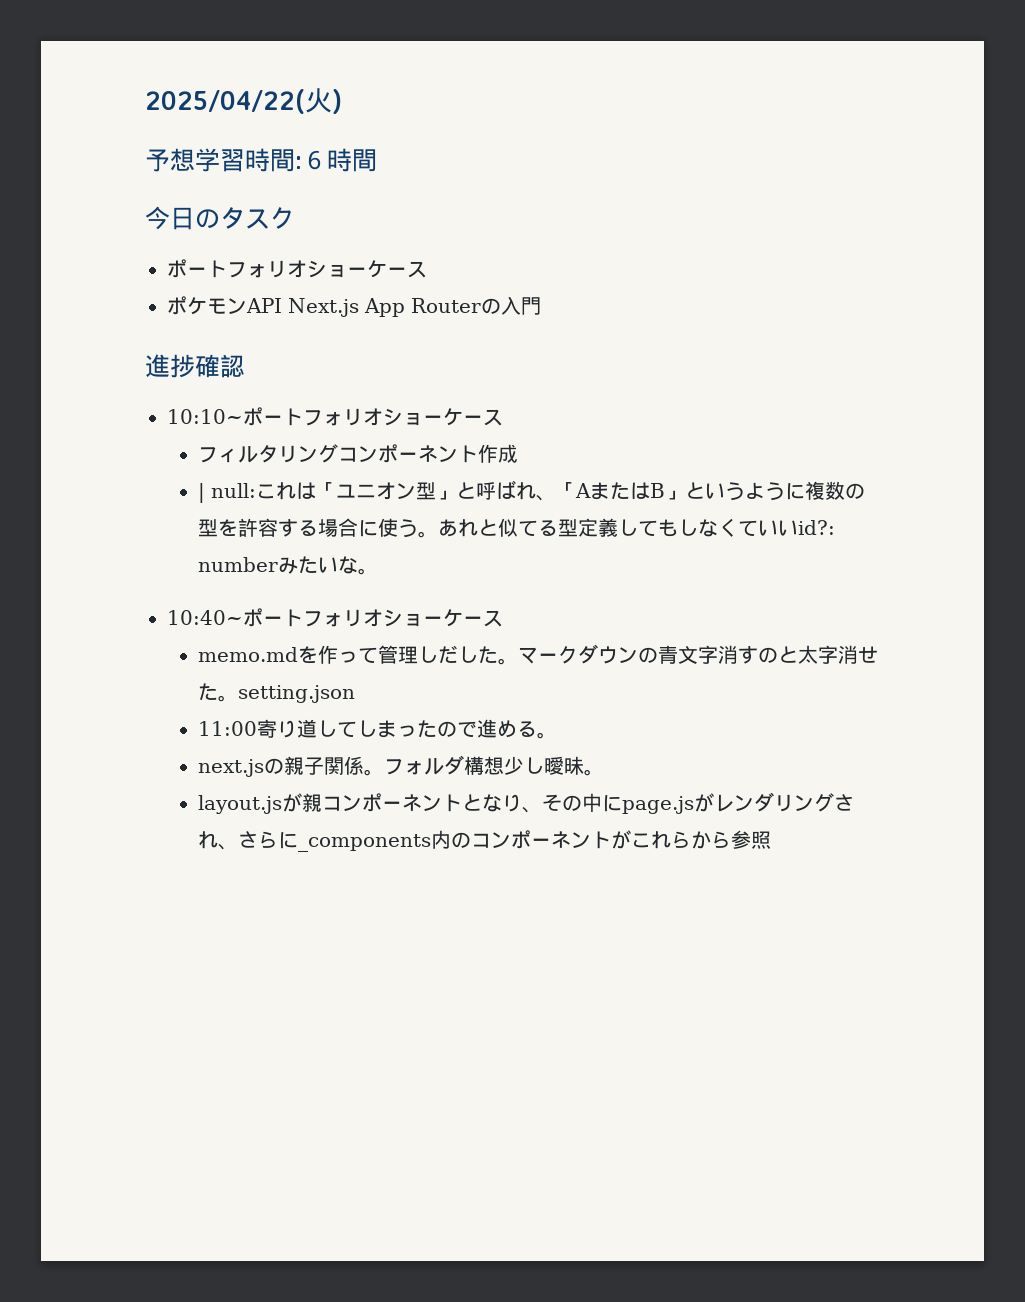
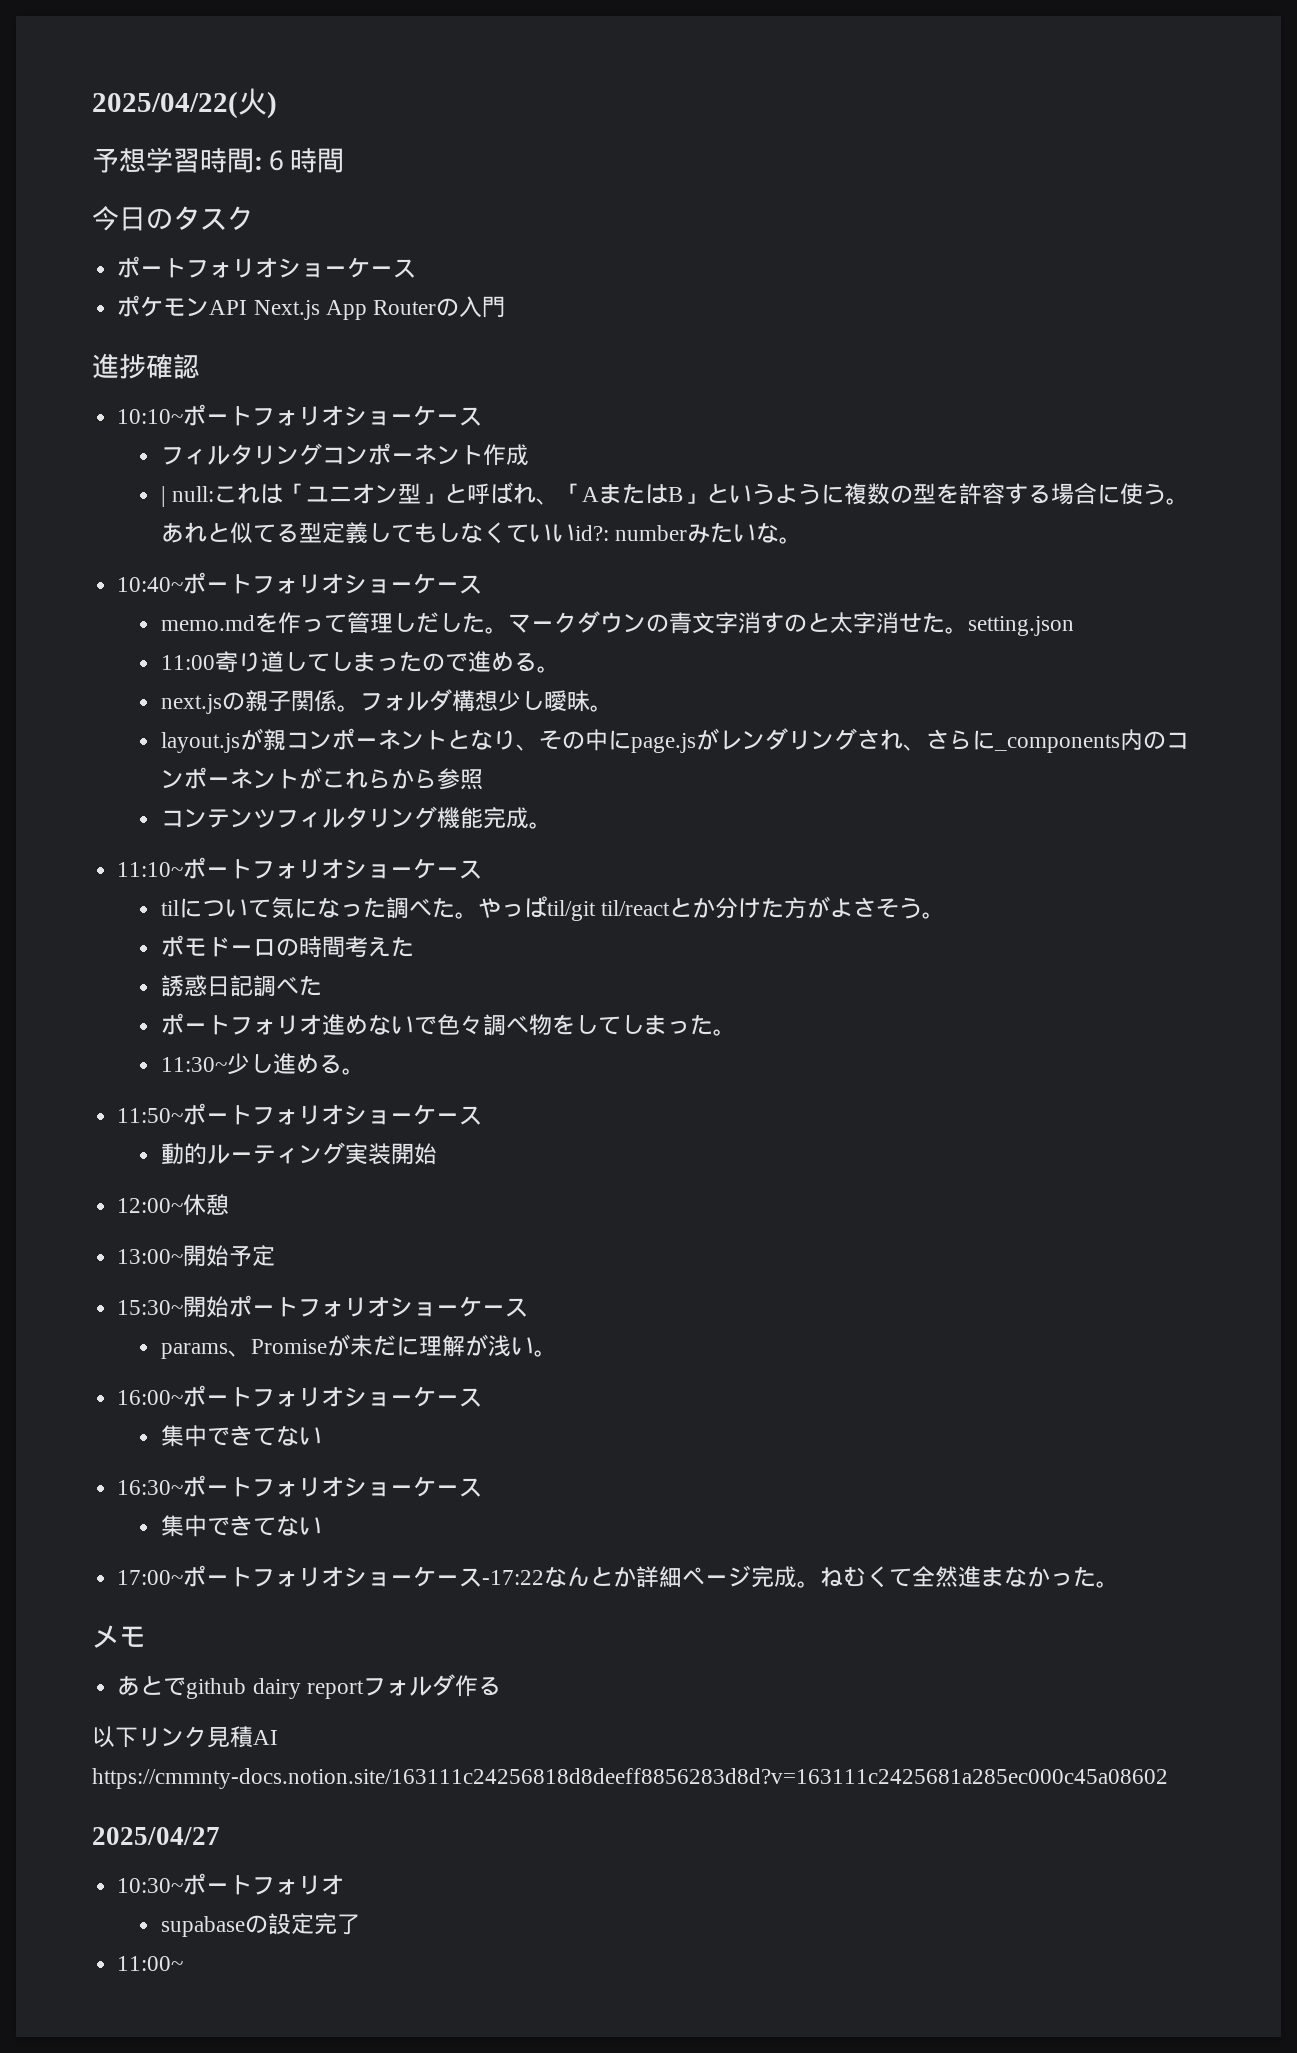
(771, 840) none -> [160,806,552,829] [117,857,483,879] [160,896,946,921] [160,935,414,958] [160,975,322,997] [160,1013,736,1036] [160,1053,365,1075] [117,1103,483,1125] [160,1142,437,1165] [117,1194,230,1216] [117,1245,276,1267] [117,1295,529,1318] [160,1334,557,1359] [117,1385,483,1407] [160,1425,322,1447] [117,1475,483,1497] [160,1515,322,1537] [117,1565,1120,1588] [92,1625,146,1648] [117,1674,501,1699] [92,1726,278,1748] [92,1768,1168,1789] [92,1827,220,1845] [117,1873,345,1895] [160,1913,360,1937] [117,1956,184,1971] // コンテンツフィルタリング機能完成。 // 11:10~ポートフォリオショーケース // tilについて気になった調べた。やっぱtil/git til/reactとか分けた方がよさそう。 // ポモドーロの時間考えた // 誘惑日記調べた // ポートフォリオ進めないで色々調べ物をしてしまった。 // 11:30~少し進める。 // 11:50~ポートフォリオショーケース // 動的ルーティング実装開始 // 12:00~休憩 // 13:00~開始予定 // 15:30~開始ポートフォリオショーケース // params、Promiseが未だに理解が浅い。 // 16:00~ポートフォリオショーケース // 集中できてない // 16:30~ポートフォリオショーケース // 集中できてない // 17:00~ポートフォリオショーケース-17:22なんとか詳細ページ完成。ねむくて全然進まなかった。 // メモ // あとでgithub dairy reportフォルダ作る // 以下リンク見積AI https://cmmnty-docs.notion.site/163111c24256818d8deeff8856283d8d?v=163111c2425681a285ec000c45a08602 // 2025/04/27 // 10:30~ポートフォリオ // supabaseの設定完了 // 11:00~

